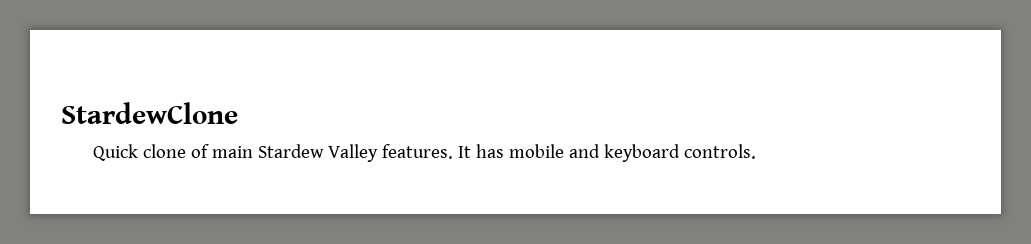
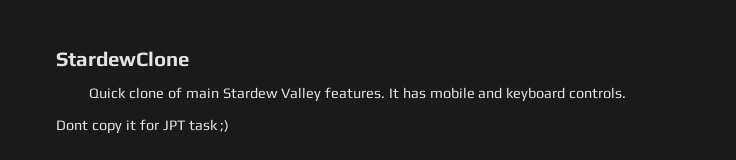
(756, 151) none -> [56,119,230,134] // Dont copy it for JPT task ;)

